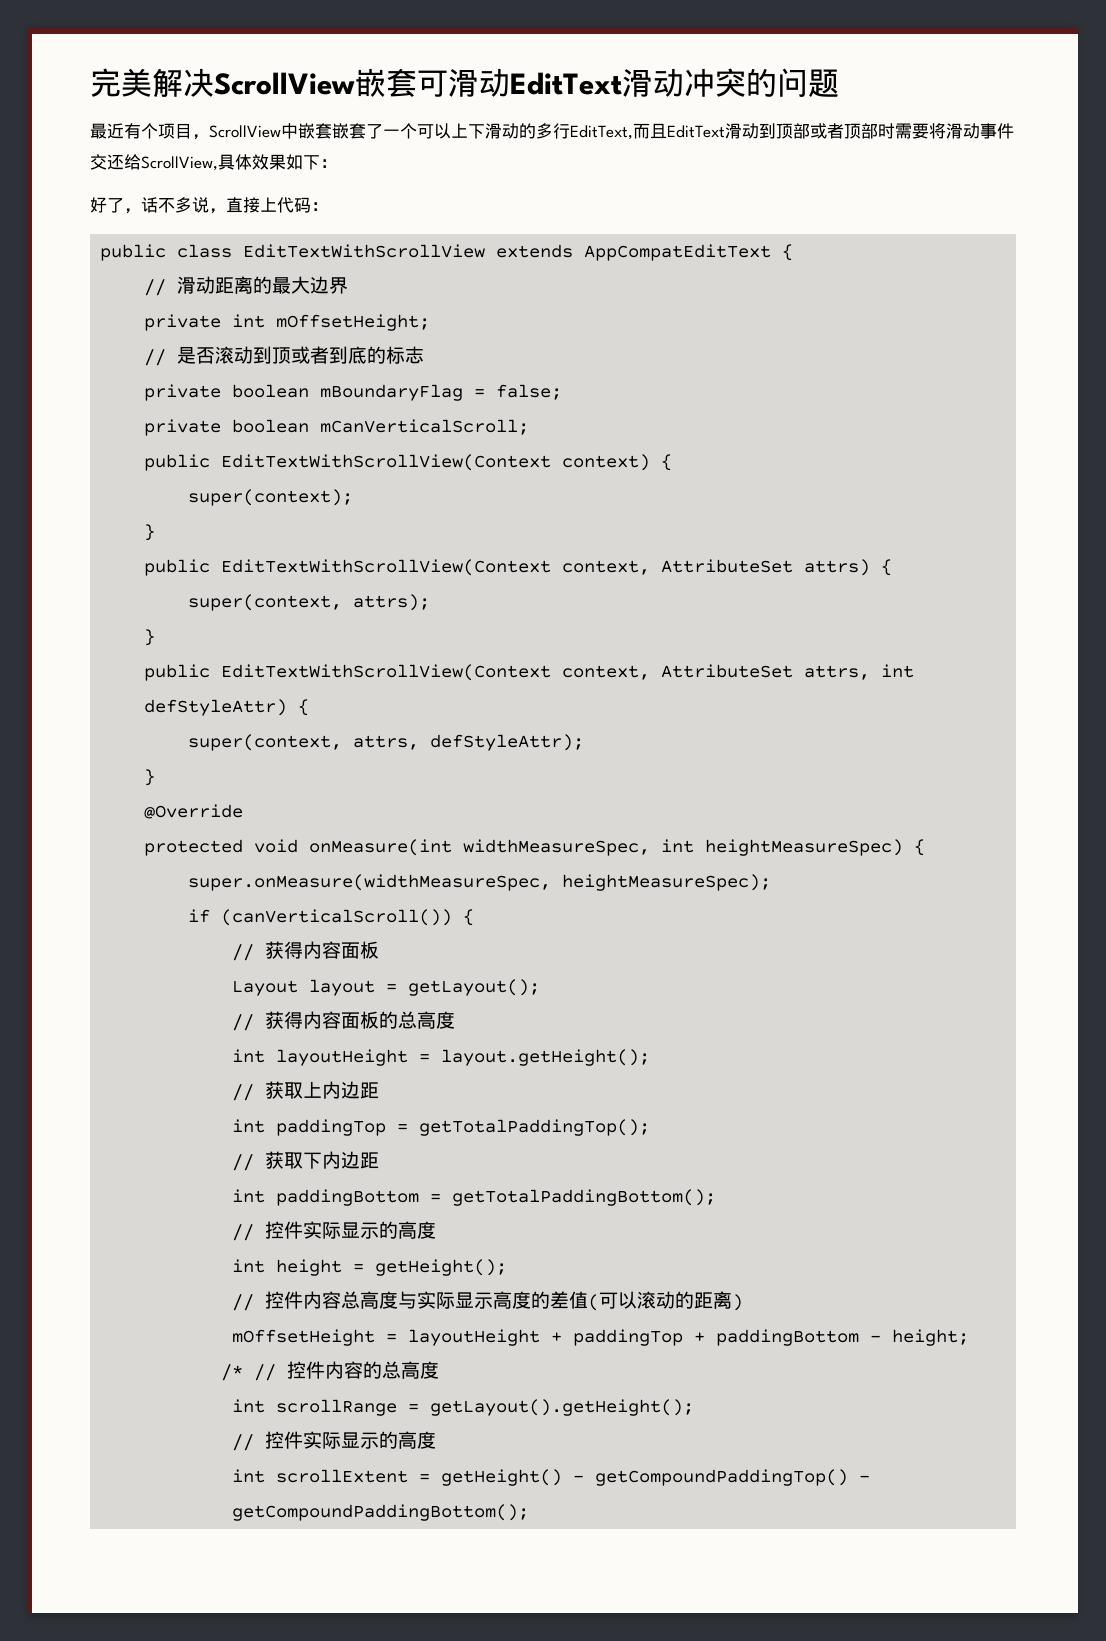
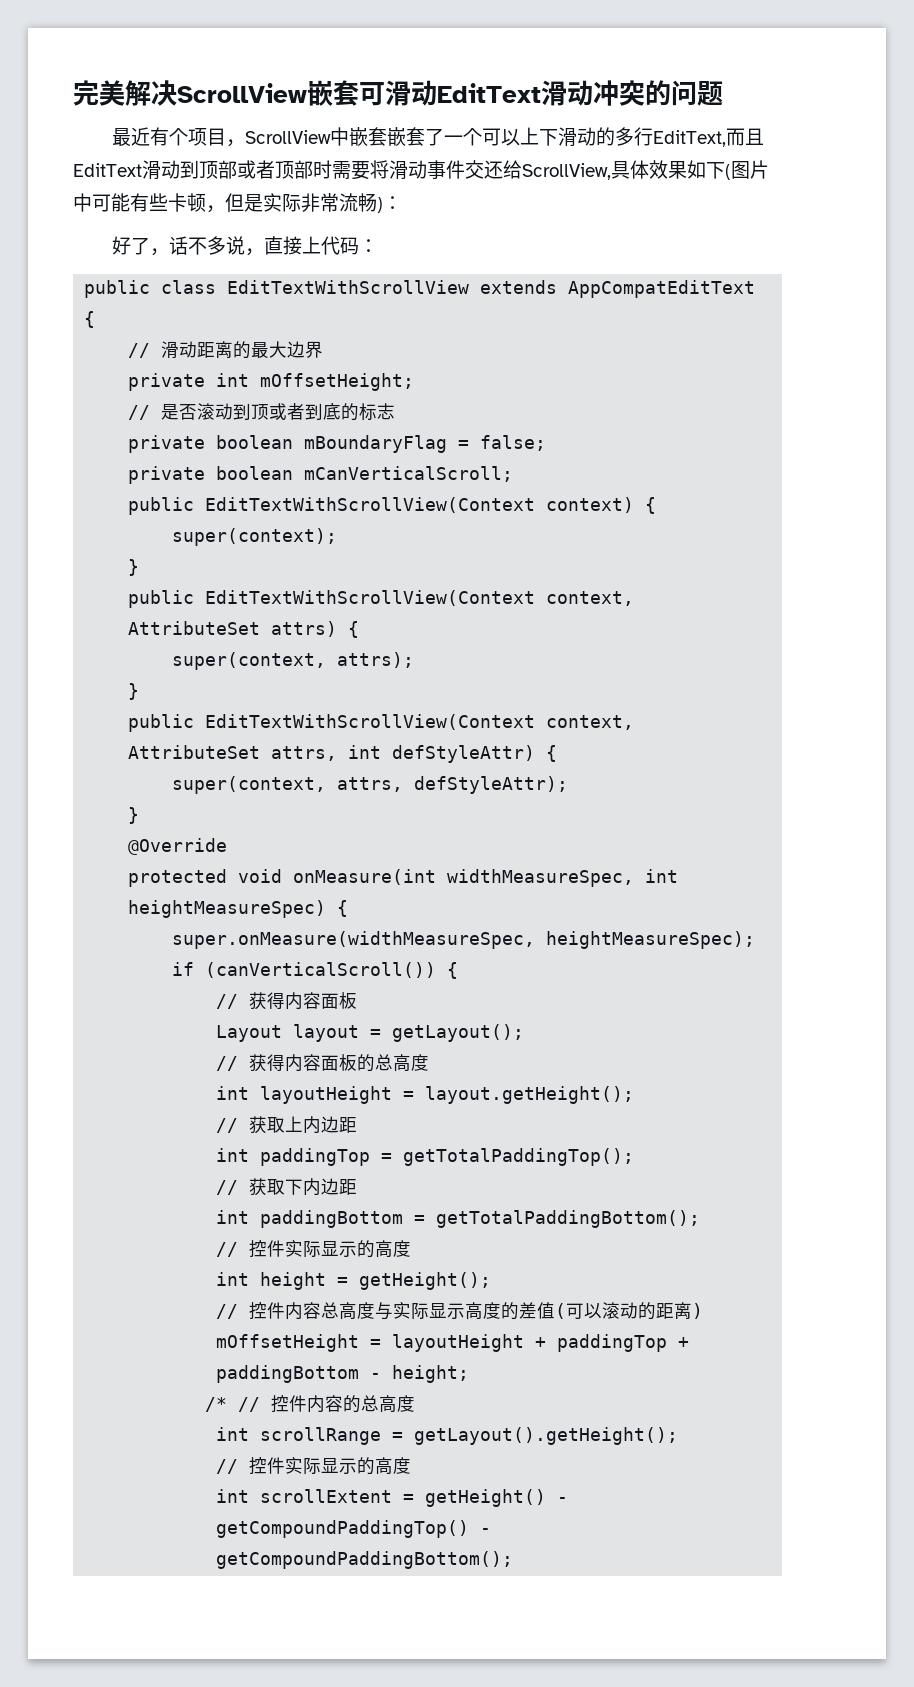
(320, 162) none -> [725,160,769,180] [73,193,383,213] (图片中可能有些卡顿，但是实际非常流畅)

